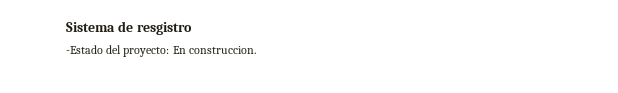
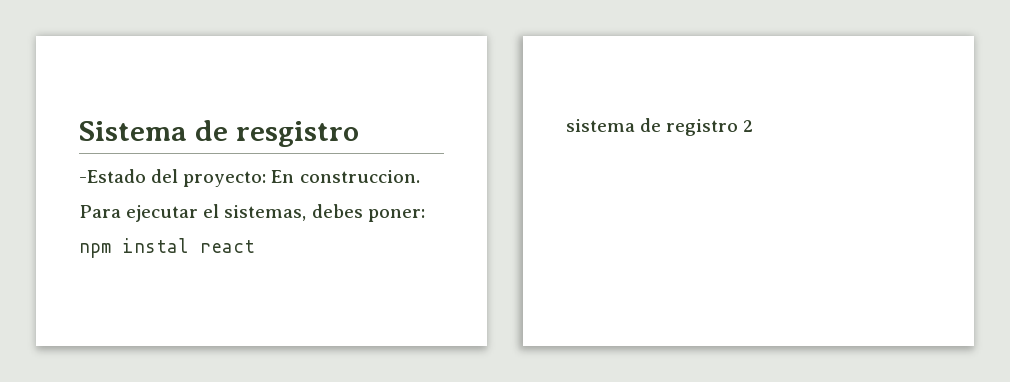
(256, 50) none -> [79,204,425,222] [79,238,255,258] [566,118,754,136] // Para ejecutar el sistemas, debes poner: // npm instal react // sistema de registro 2

